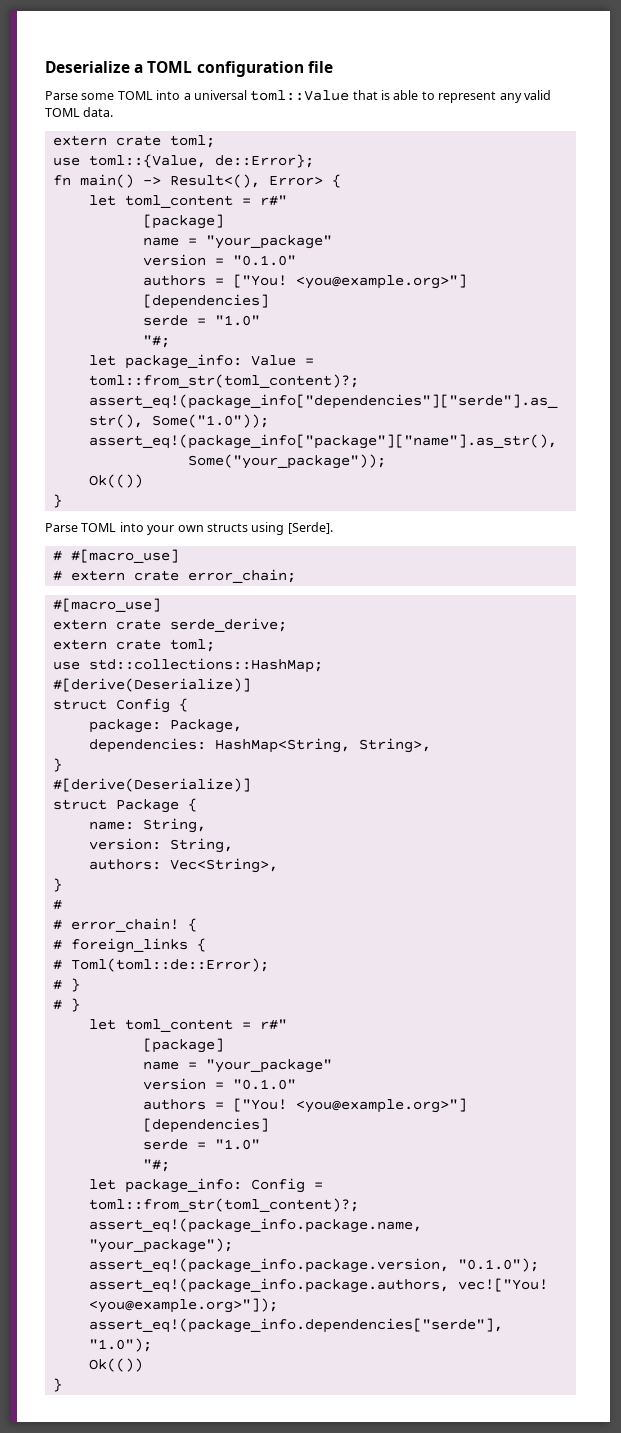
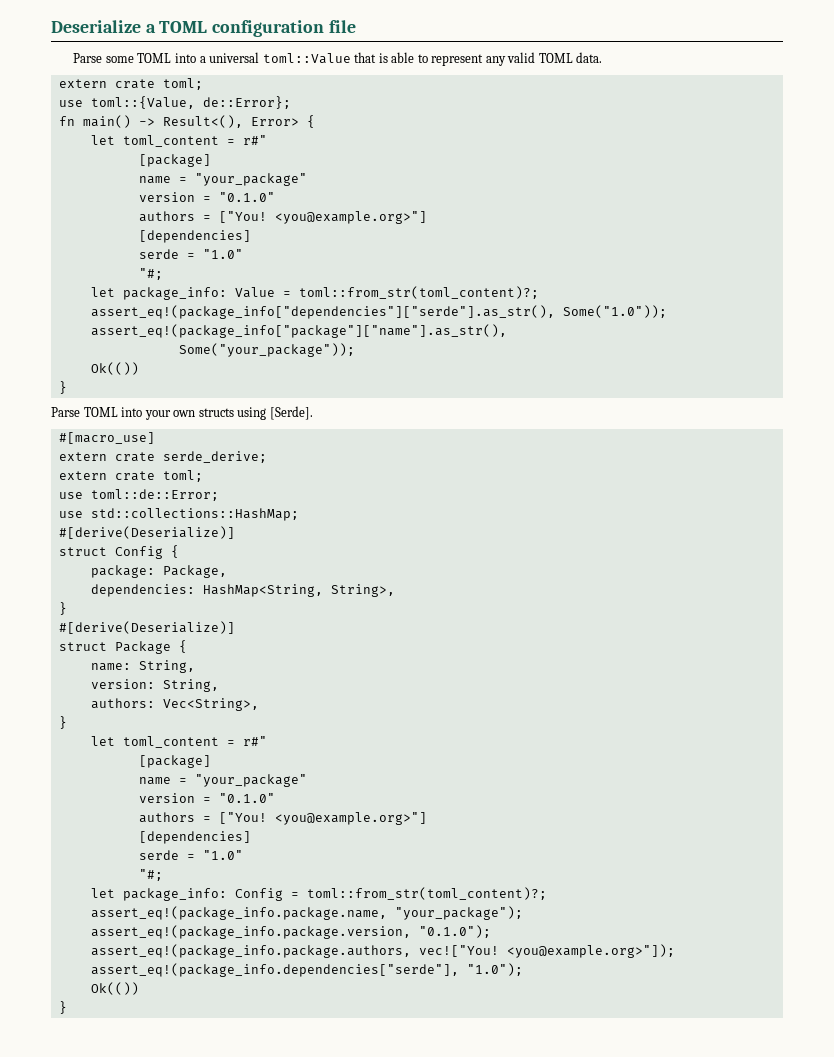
[52,549,179,563] [52,569,296,583] // # #[macro_use] // # extern crate error_chain; -> (313, 413) none
(215, 645) none -> [58,489,219,501] // use toml::de::Error;
[52,899,62,910] [52,918,197,932] [52,938,206,953] [52,958,269,972] [52,978,80,992] [52,998,80,1012] // # // # error_chain! { // # foreign_links { // # Toml(toml::de::Error); // # } // # } -> (67, 722) none

